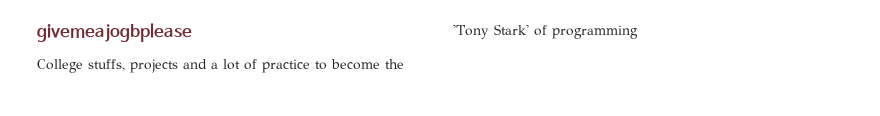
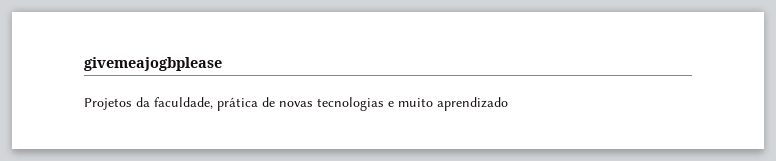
[37,59,404,73] [453,24,638,39] College stuffs, projects and a lot of practice to become the 'Tony Stark' of programming -> [84,97,508,111] Projetos da faculdade, prática de novas tecnologias e muito aprendizado

